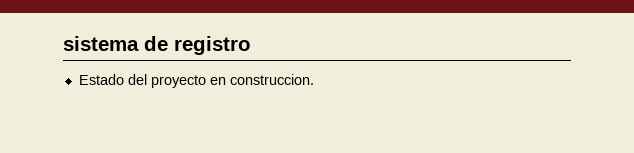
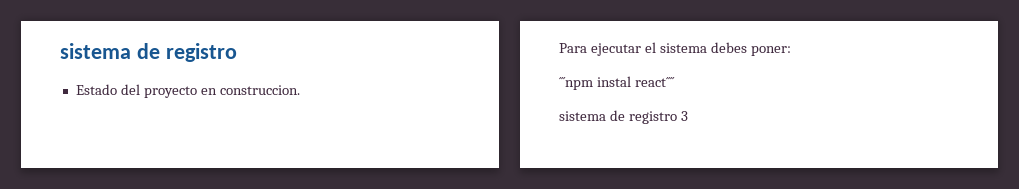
(314, 79) none -> [559,42,791,56] [559,76,675,90] [559,110,688,124] // Para ejecutar el sistema debes poner: // ´´´npm instal react´´´´ // sistema de registro 3

